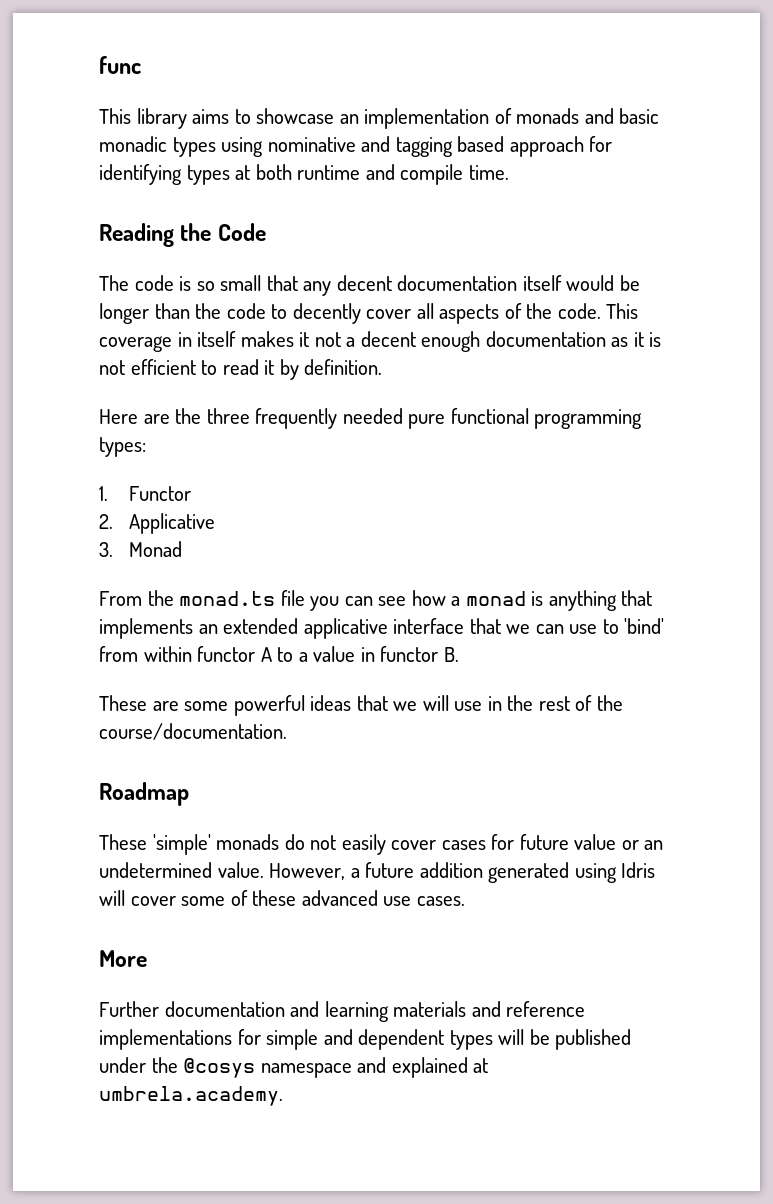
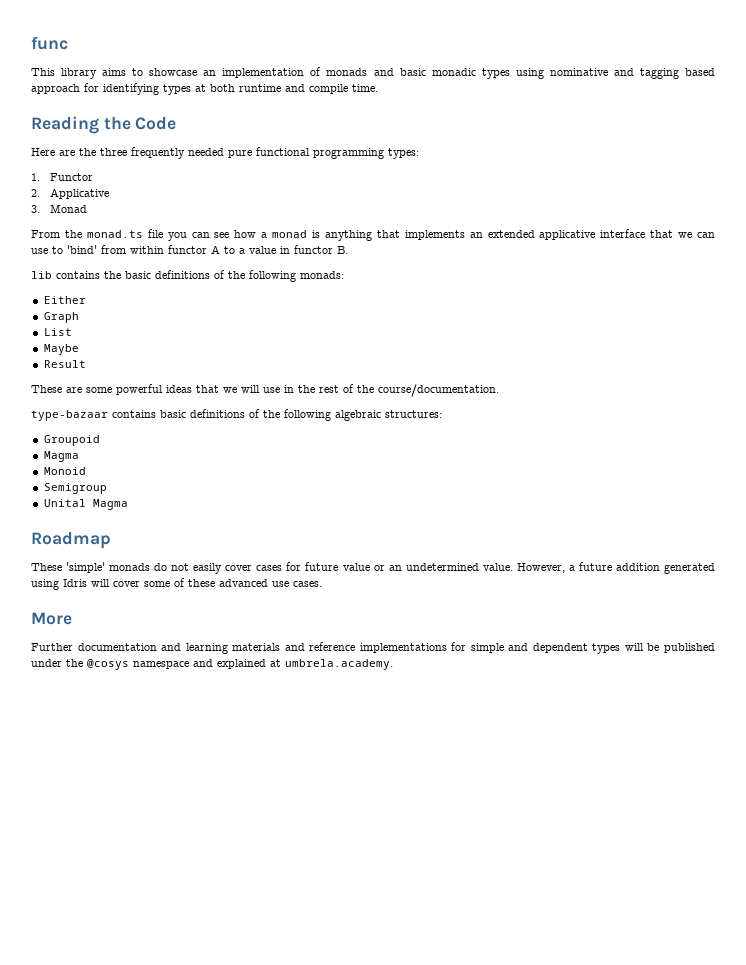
[99,275,640,296] [99,303,639,324] [99,331,662,352] [99,359,383,380] // The code is so small that any decent documentation itself would be longer than the code to decently cover all aspects of the code. This coverage in itself makes it not a decent enough documentation as it is not efficient to read it by definition. -> (177, 123) none
(459, 654) none -> [31,270,344,282] [43,296,86,304] [43,312,79,323] [43,328,72,336] [43,344,79,355] [43,360,86,368] // lib contains the basic definitions of the following monads: // Either // Graph // List // Maybe // Result
(287, 731) none -> [31,409,442,421] [43,435,100,446] [43,451,79,462] [43,467,86,475] [43,483,107,494] [43,499,128,510] // type-bazaar contains basic definitions of the following algebraic structures: // Groupoid // Magma // Monoid // Semigroup // Unital Magma

